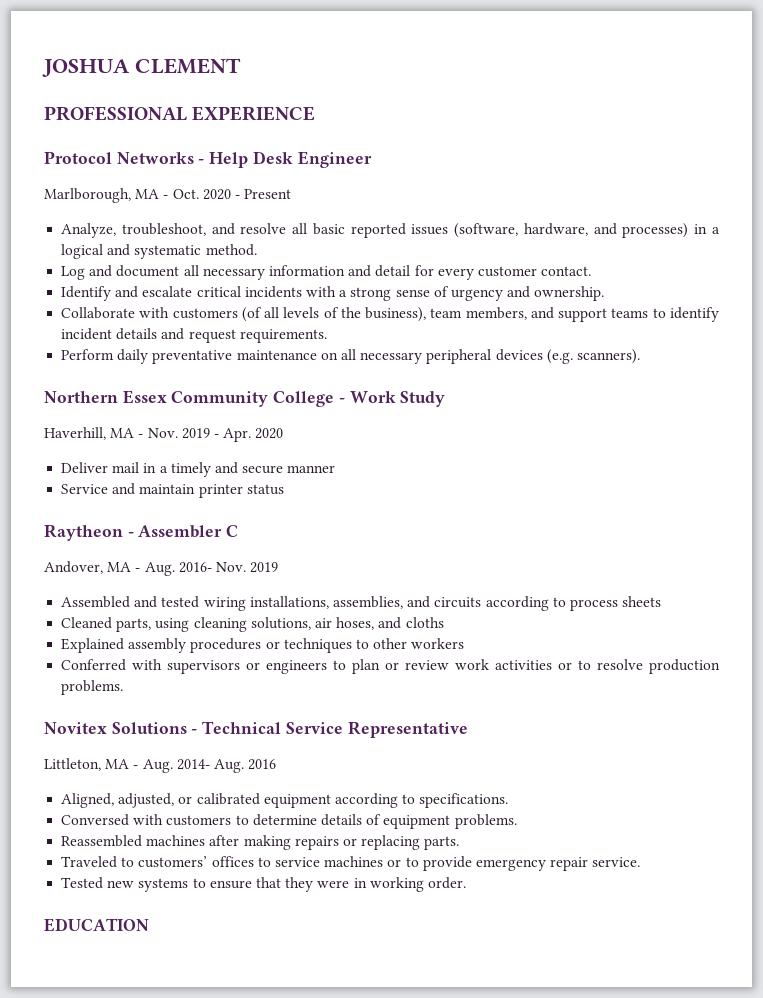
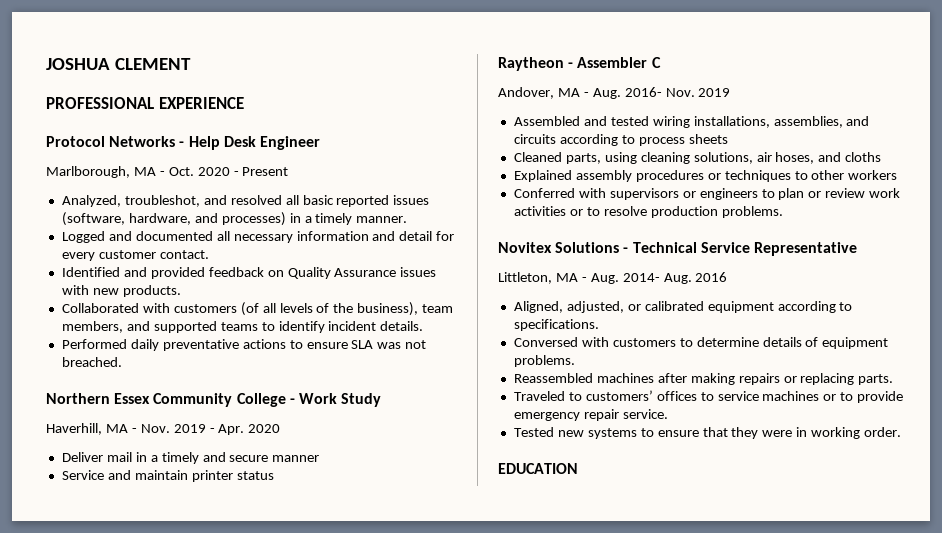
[61,223,287,238] Analyze, troubleshoot, and resolve -> [61,195,282,207] Analyzed, troubleshot, and resolved
[61,244,257,259] [61,265,180,280] logical and systematic method. // Log and document -> [315,213,408,225] [61,231,213,243] timely manner. // Logged and documented
[61,286,605,301] [61,307,136,319] Identify and escalate critical incidents with a strong sense of urgency and ownership. // Collaborate -> [61,267,437,279] [61,285,181,297] [61,303,139,313] Identified and provided feedback on Quality Assurance issues with new products. // Collaborated
[558,308,608,322] support -> [153,321,217,333] supported
[116,328,327,343] [61,349,640,364] details and request requirements. // Perform daily preventative maintenance on all necessary peripheral devices (e.g. scanners). -> [380,321,424,331] [61,339,427,351] [61,357,122,367] details. // Performed daily preventative actions to ensure SLA was not breached.

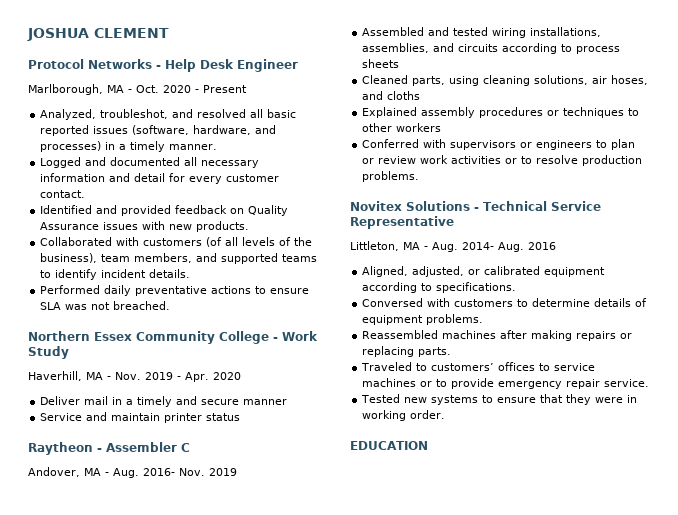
[46,97,244,109] // PROFESSIONAL EXPERIENCE -> (169, 33) none

